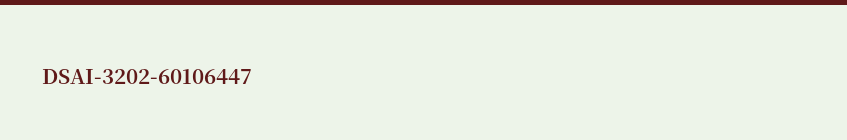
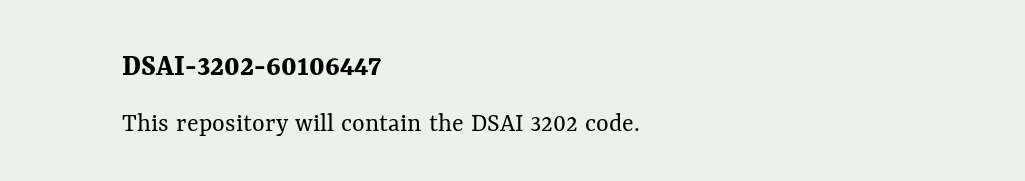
(252, 76) none -> [122,113,641,136] // This repository will contain the DSAI 3202 code.

